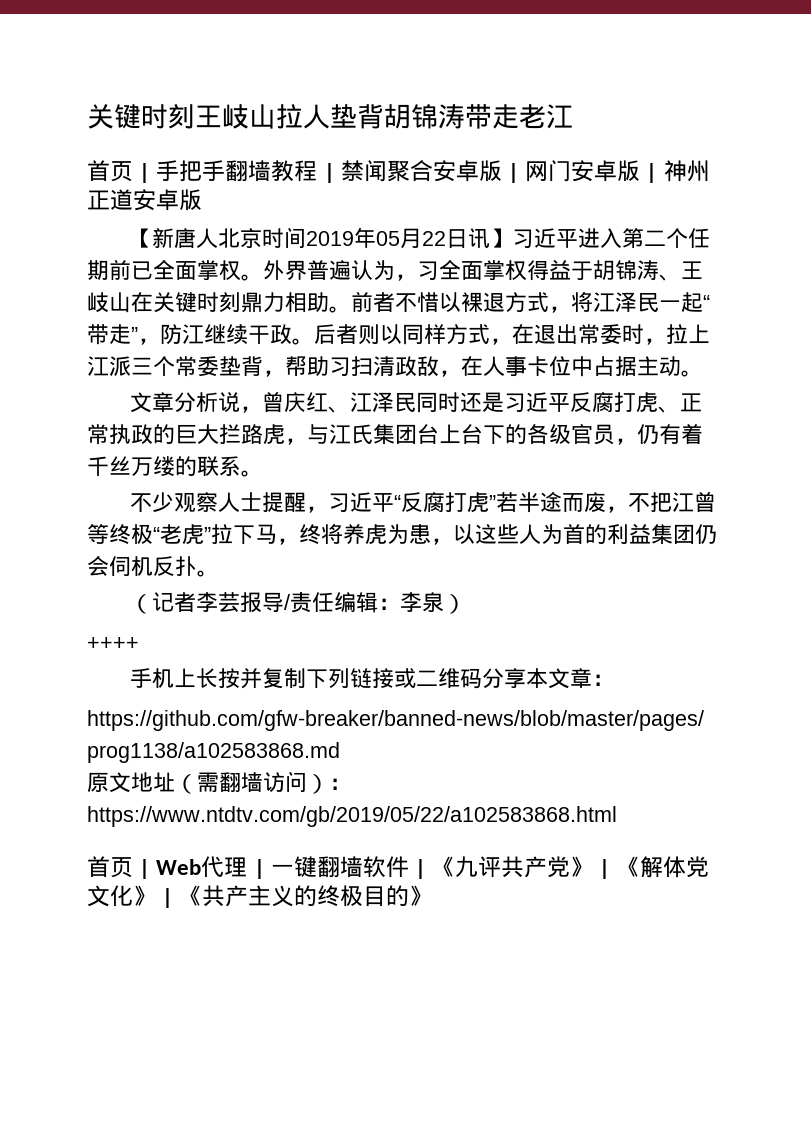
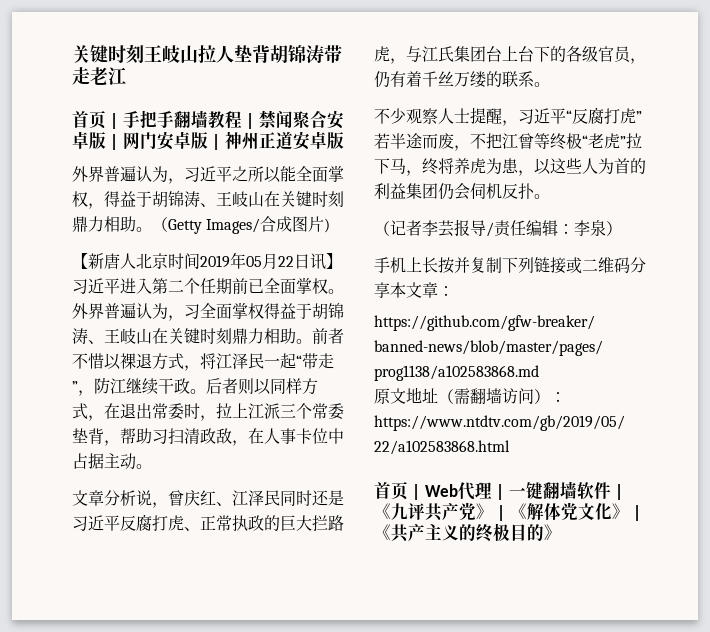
(202, 200) none -> [72,165,344,184] [72,191,344,209] [72,216,331,234] // 外界普遍认为，习近平之所以能全面掌权，得益于胡锦涛、王岐山在关键时刻鼎力相助。（Getty Images/合成图片)
[87,637,139,650] // ++++ -> (622, 228) none

